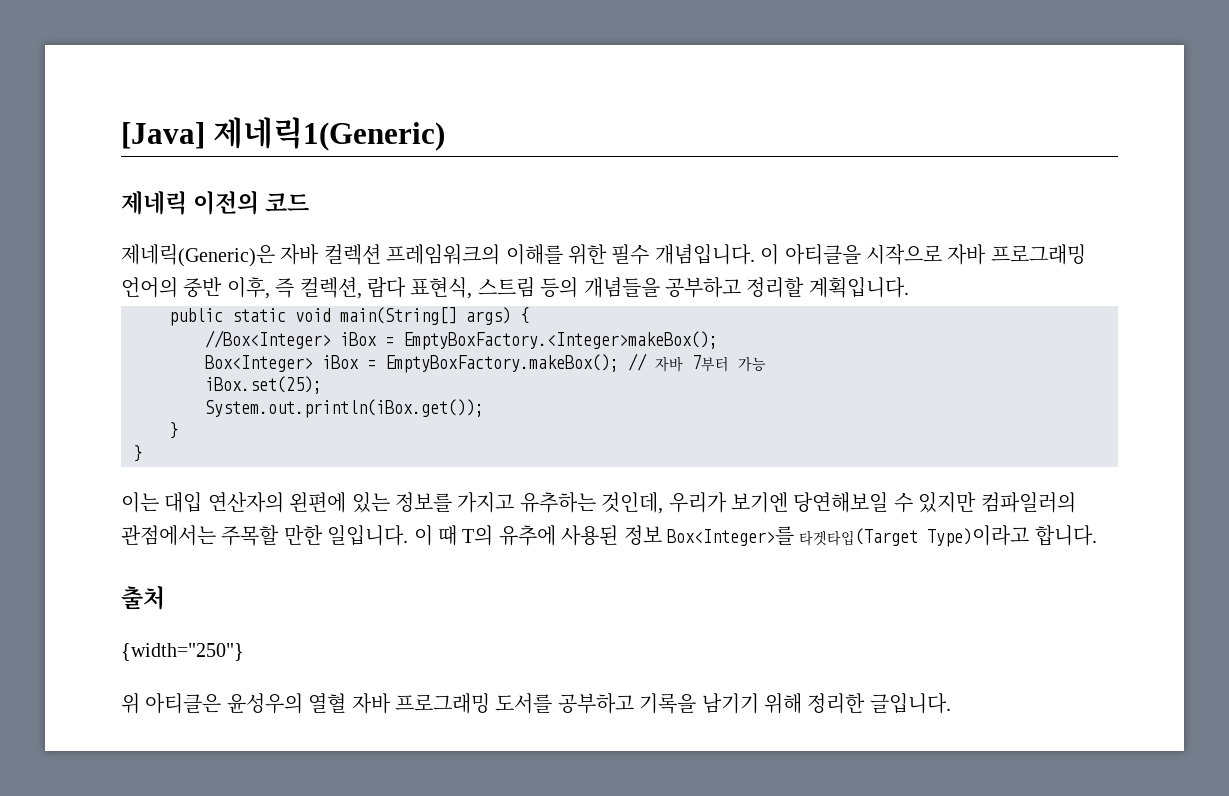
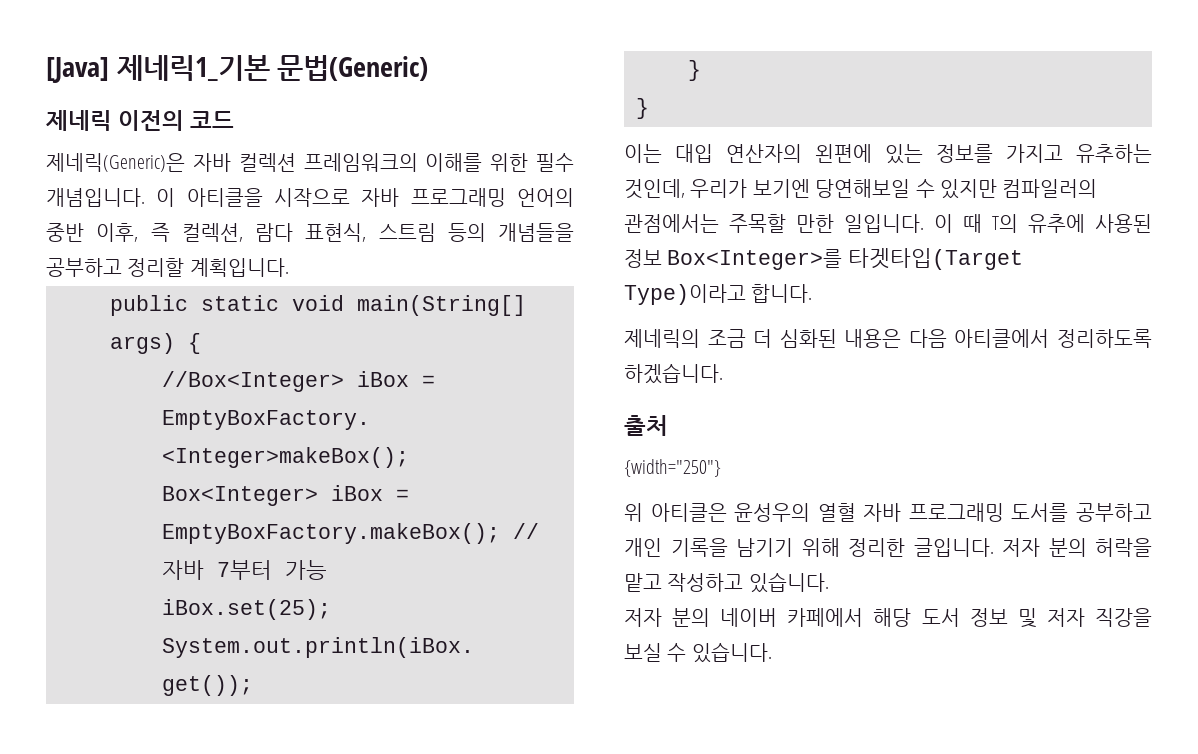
[213,117,446,151] 제네릭1(Generic) -> [116,55,429,81] 제네릭1_기본 문법(Generic)
(1097, 535) none -> [624,329,1152,348] [624,363,723,384] // 제네릭의 조금 더 심화된 내용은 다음 아티클에서 정리하도록 하겠습니다.
(634, 703) none -> [624,538,662,557] 개인
(951, 703) none -> [1002,538,1152,557] [624,572,829,593] [624,608,1152,628] [624,642,772,663] 저자 분의 허락을 맡고 작성하고 있습니다. // 저자 분의 네이버 카페에서 해당 도서 정보 및 저자 직강을 보실 수 있습니다.

